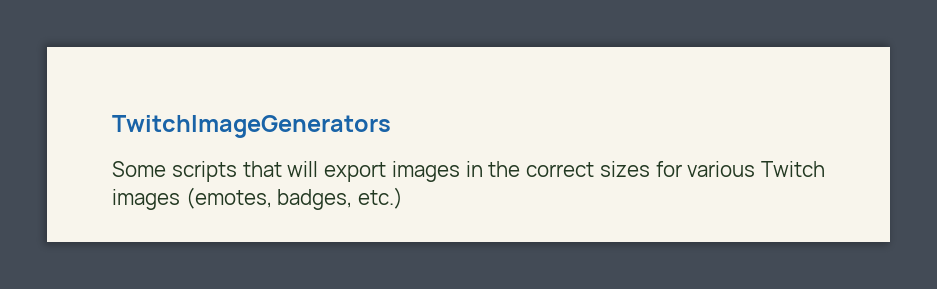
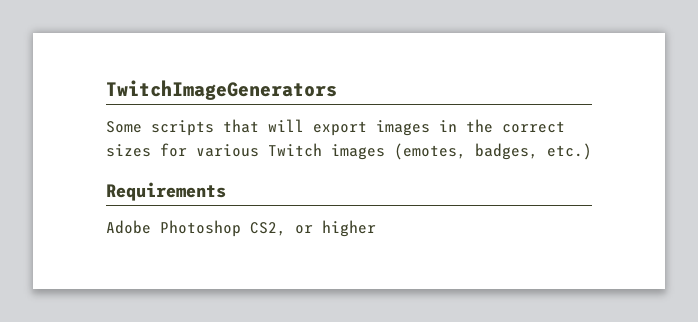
(403, 198) none -> [106,182,226,201] [106,220,376,237] // Requirements // Adobe Photoshop CS2, or higher

